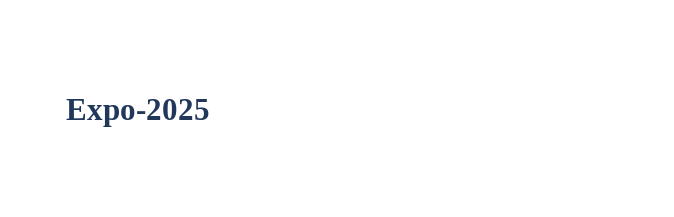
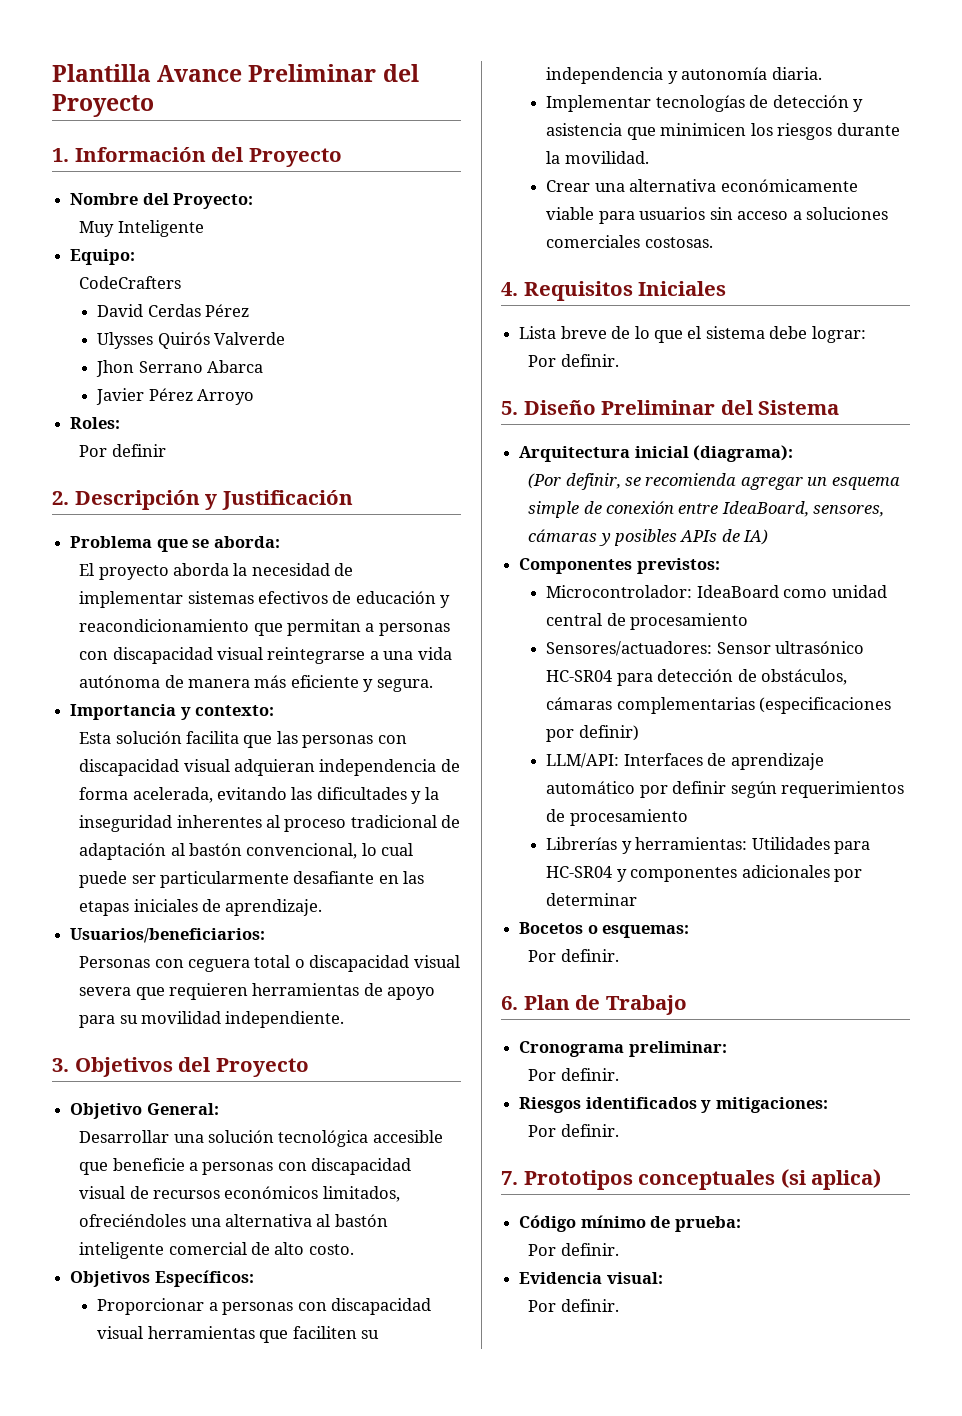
[66,99,210,127] Expo-2025 -> [52,64,419,82] [52,94,154,117] [52,147,342,167] [70,193,254,209] [79,220,204,237] [70,249,136,265] [79,276,182,289] [97,304,250,317] [97,332,286,349] [96,360,264,377] [96,388,255,405] [70,417,121,429] [79,444,166,457] [52,490,353,510] [70,536,280,552] [79,563,354,580] [79,591,451,608] [79,619,450,636] [79,647,452,664] [79,675,433,692] [70,704,275,720] [79,731,407,748] [79,759,460,776] [79,787,439,804] [79,815,461,832] [79,843,414,860] [79,871,425,888] [79,899,323,916] [70,928,266,943] [79,955,460,972] [79,983,436,1000] [79,1011,345,1028] [52,1057,309,1077] [70,1103,219,1119] [79,1130,443,1147] [79,1158,412,1175] [79,1186,400,1202] [79,1214,388,1227] [79,1242,354,1259] [70,1270,254,1287] [97,1298,432,1315] [97,1326,380,1343] [546,67,822,84] [546,95,864,112] [546,123,900,140] [546,151,649,164] [546,179,858,192] [546,207,888,224] [546,235,713,248] [501,281,727,301] [519,326,866,343] [528,354,619,367] [501,400,840,415] [519,445,794,462] [528,473,900,490] [528,501,885,518] [528,529,769,546] [519,558,720,574] [546,585,887,598] [546,613,749,630] [546,641,865,656] [546,669,848,686] [546,697,892,714] [546,725,639,742] [546,753,824,770] [546,781,905,798] [546,809,688,826] [546,837,871,854] [546,865,863,882] [546,893,638,906] [519,922,690,938] [528,949,619,962] [501,995,687,1015] [519,1041,727,1057] [528,1068,619,1081] [519,1097,828,1113] [528,1124,619,1137] [501,1169,882,1190] [519,1215,741,1232] [528,1243,619,1256] [519,1272,663,1284] [528,1299,619,1312] Plantilla Avance Preliminar del Proyecto // 1. Información del Proyecto // Nombre del Proyecto: // Muy Inteligente // Equipo: // CodeCrafters // David Cerdas Pérez // Ulysses Quirós Valverde // Jhon Serrano Abarca // Javier Pérez Arroyo // Roles: // Por definir // 2. Descripción y Justificación // Problema que se aborda: // El proyecto aborda la necesidad de implementar sistemas efectivos de educación y reacondicionamiento que permitan a personas con discapacidad visual reintegrarse a una vida autónoma de manera más eficiente y segura. // Importancia y contexto: // Esta solución facilita que las personas con discapacidad visual adquieran independencia de forma acelerada, evitando las dificultades y la inseguridad inherentes al proceso tradicional de adaptación al bastón convencional, lo cual puede ser particularmente desafiante en las etapas iniciales de aprendizaje. // Usuarios/beneficiarios: // Personas con ceguera total o discapacidad visual severa que requieren herramientas de apoyo para su movilidad independiente. // 3. Objetivos del Proyecto // Objetivo General: // Desarrollar una solución tecnológica accesible que beneficie a personas con discapacidad visual de recursos económicos limitados, ofreciéndoles una alternativa al bastón inteligente comercial de alto costo. // Objetivos Específicos: // Proporcionar a personas con discapacidad visual herramientas que faciliten su independencia y autonomía diaria. // Implementar tecnologías de detección y asistencia que minimicen los riesgos durante la movilidad. // Crear una alternativa económicamente viable para usuarios sin acceso a soluciones comerciales costosas. // 4. Requisitos Iniciales // Lista breve de lo que el sistema debe lograr: // Por definir. // 5. Diseño Preliminar del Sistema // Arquitectura inicial (diagrama): // (Por definir, se recomienda agregar un esquema simple de conexión entre IdeaBoard, sensores, cámaras y posibles APIs de IA) // Componentes previstos: // Microcontrolador: IdeaBoard como unidad central de procesamiento // Sensores/actuadores: Sensor ultrasónico HC-SR04 para detección de obstáculos, cámaras complementarias (especificaciones por definir) // LLM/API: Interfaces de aprendizaje automático por definir según requerimientos de procesamiento // Librerías y herramientas: Utilidades para HC-SR04 y componentes adicionales por determinar // Bocetos o esquemas: // Por definir. // 6. Plan de Trabajo // Cronograma preliminar: // Por definir. // Riesgos identificados y mitigaciones: // Por definir. // 7. Prototipos conceptuales (si aplica) // Código mínimo de prueba: // Por definir. // Evidencia visual: // Por definir.

